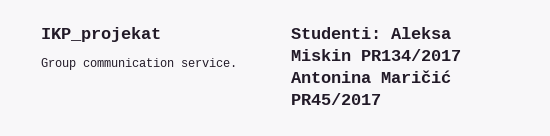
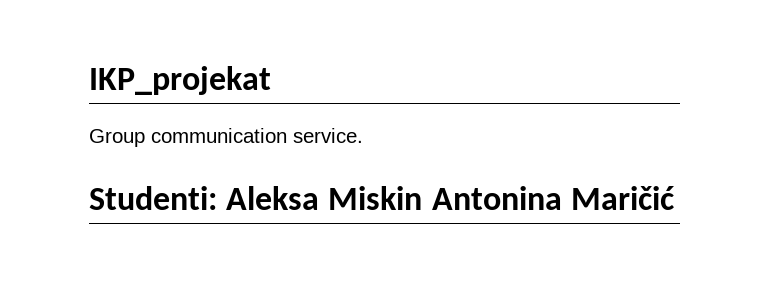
[361,49,461,61] PR134/2017 -> (423, 198) none
[291,93,381,105] PR45/2017 -> (674, 198) none

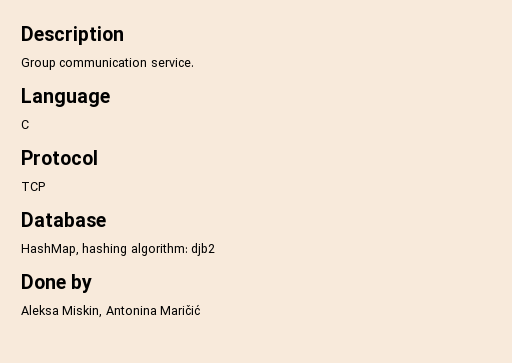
[89,66,271,95] IKP_projekat -> [21,26,124,45] Description
[89,186,423,210] Studenti: Aleksa Miskin -> [21,88,110,107] [21,120,29,129] [21,150,98,165] [21,182,45,191] [21,212,106,227] [21,243,216,256] [21,274,93,293] [21,305,103,318] Language // C // Protocol // TCP // Database // HashMap, hashing algorithm: djb2 // Done by // Aleksa Miskin,

